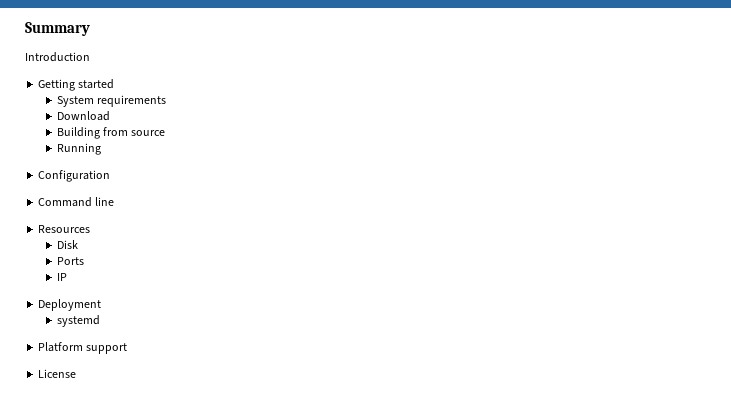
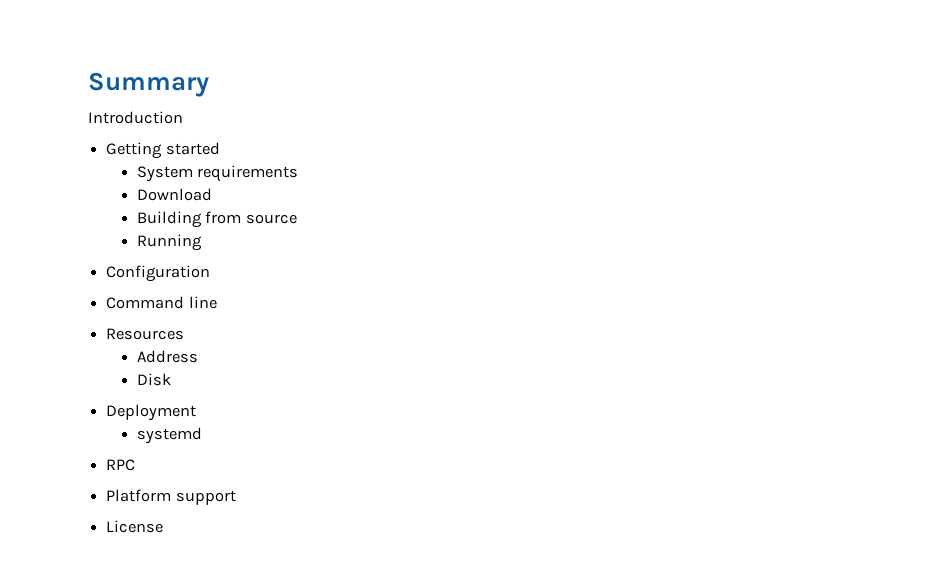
(91, 229) none -> [136,350,198,363] // Address
[56,257,84,265] [56,273,67,281] // Ports // IP -> (171, 379) none
(100, 321) none -> [106,459,136,471] // RPC

